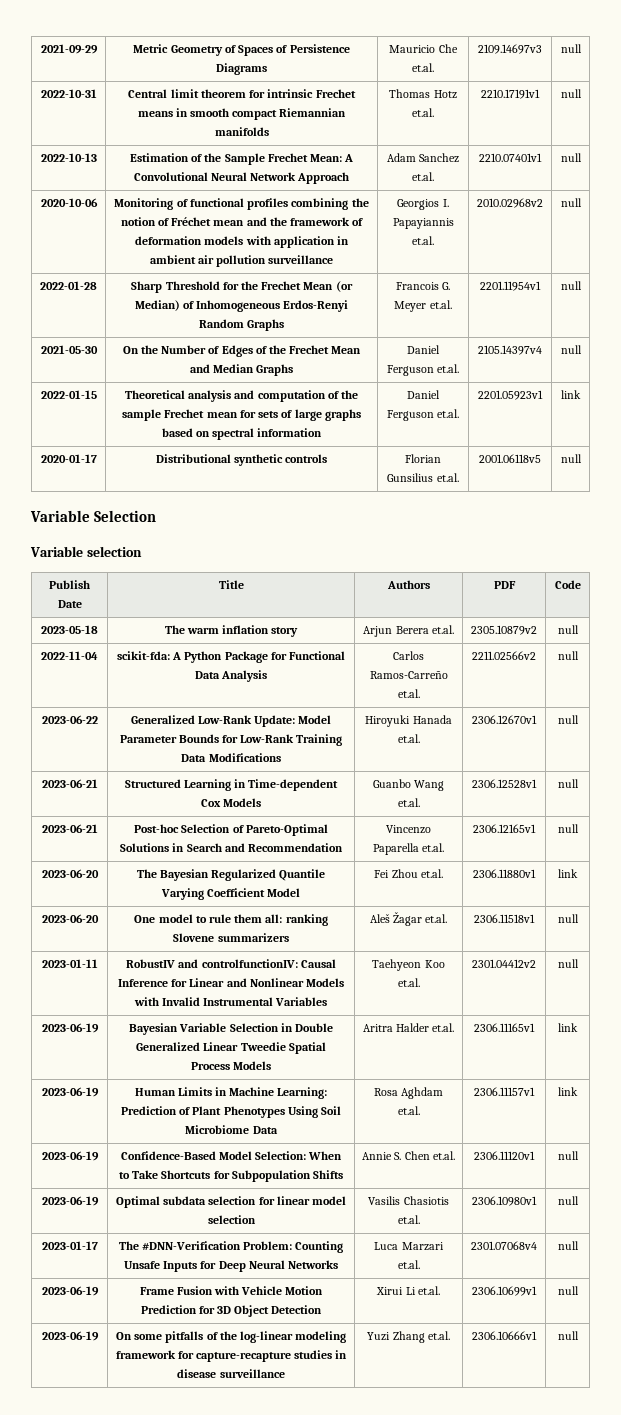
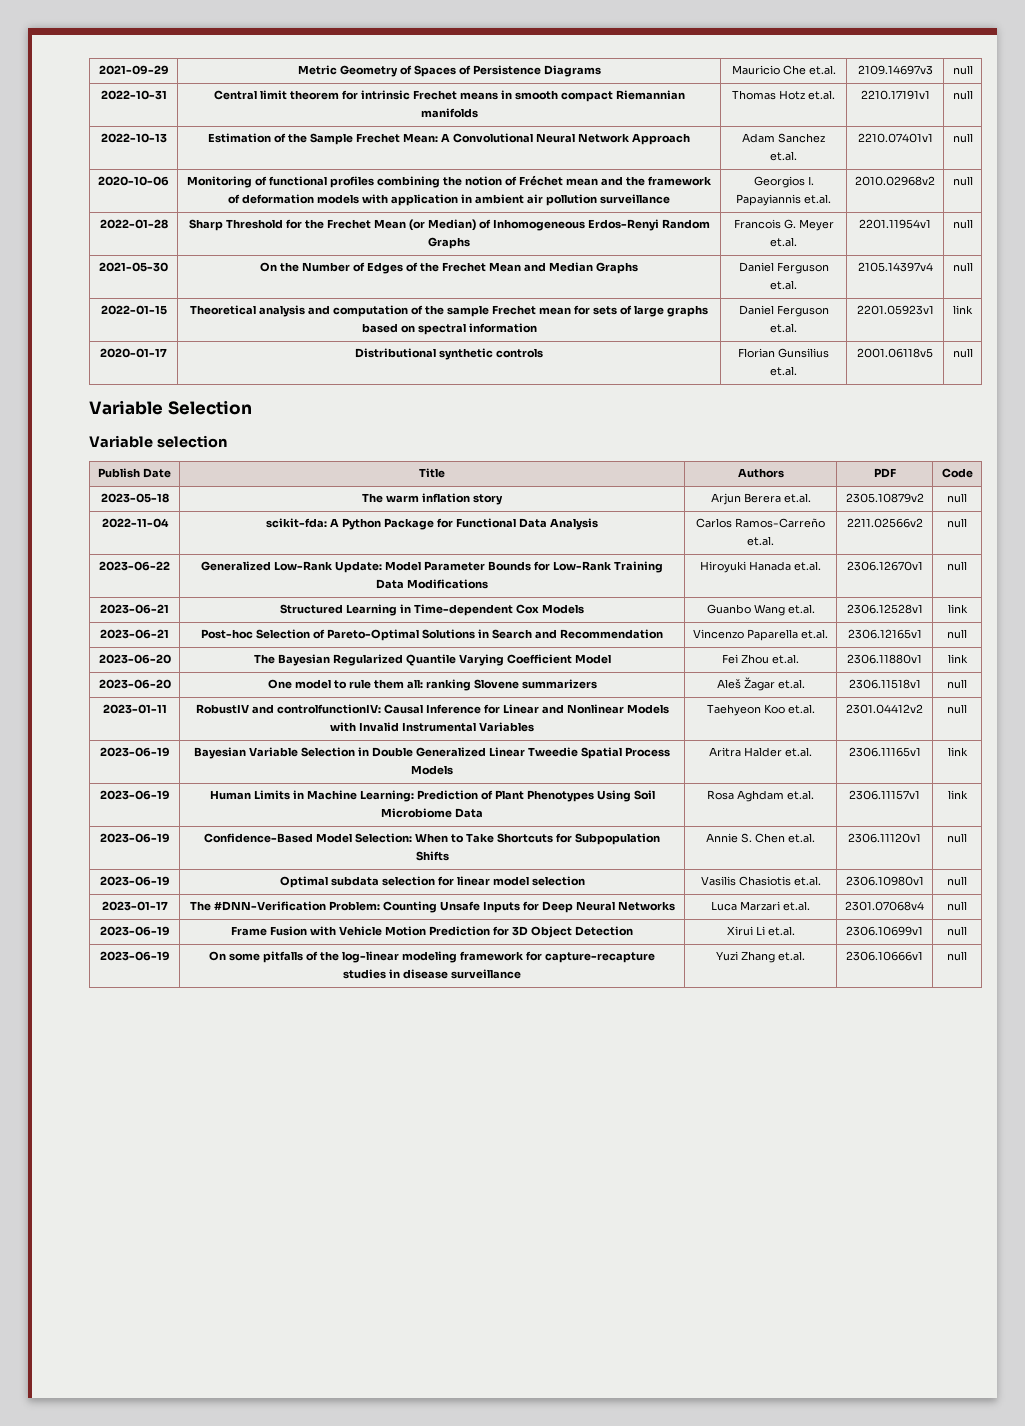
[557,779,579,788] null -> [947,604,968,613] link

